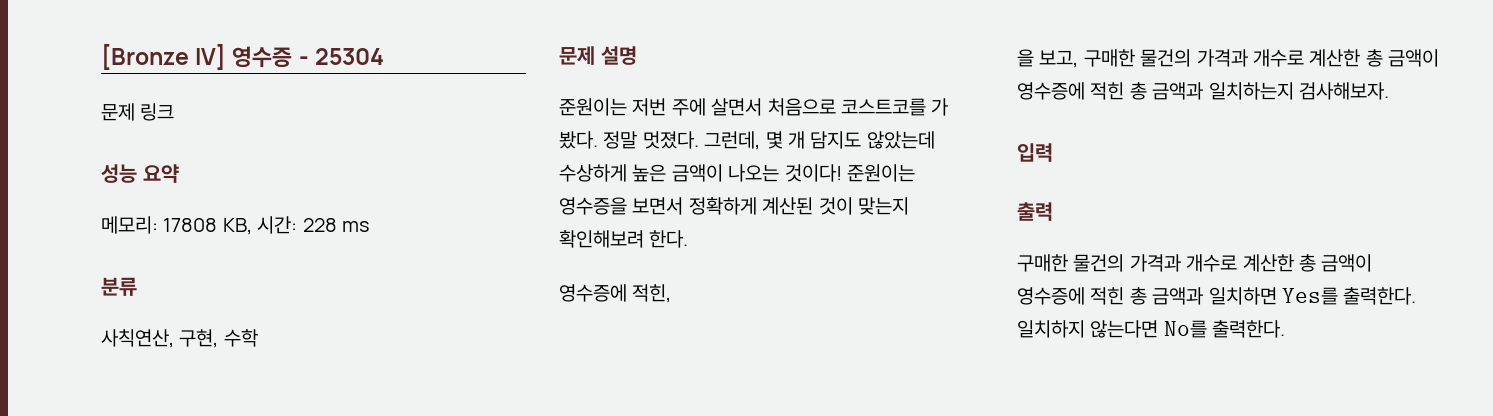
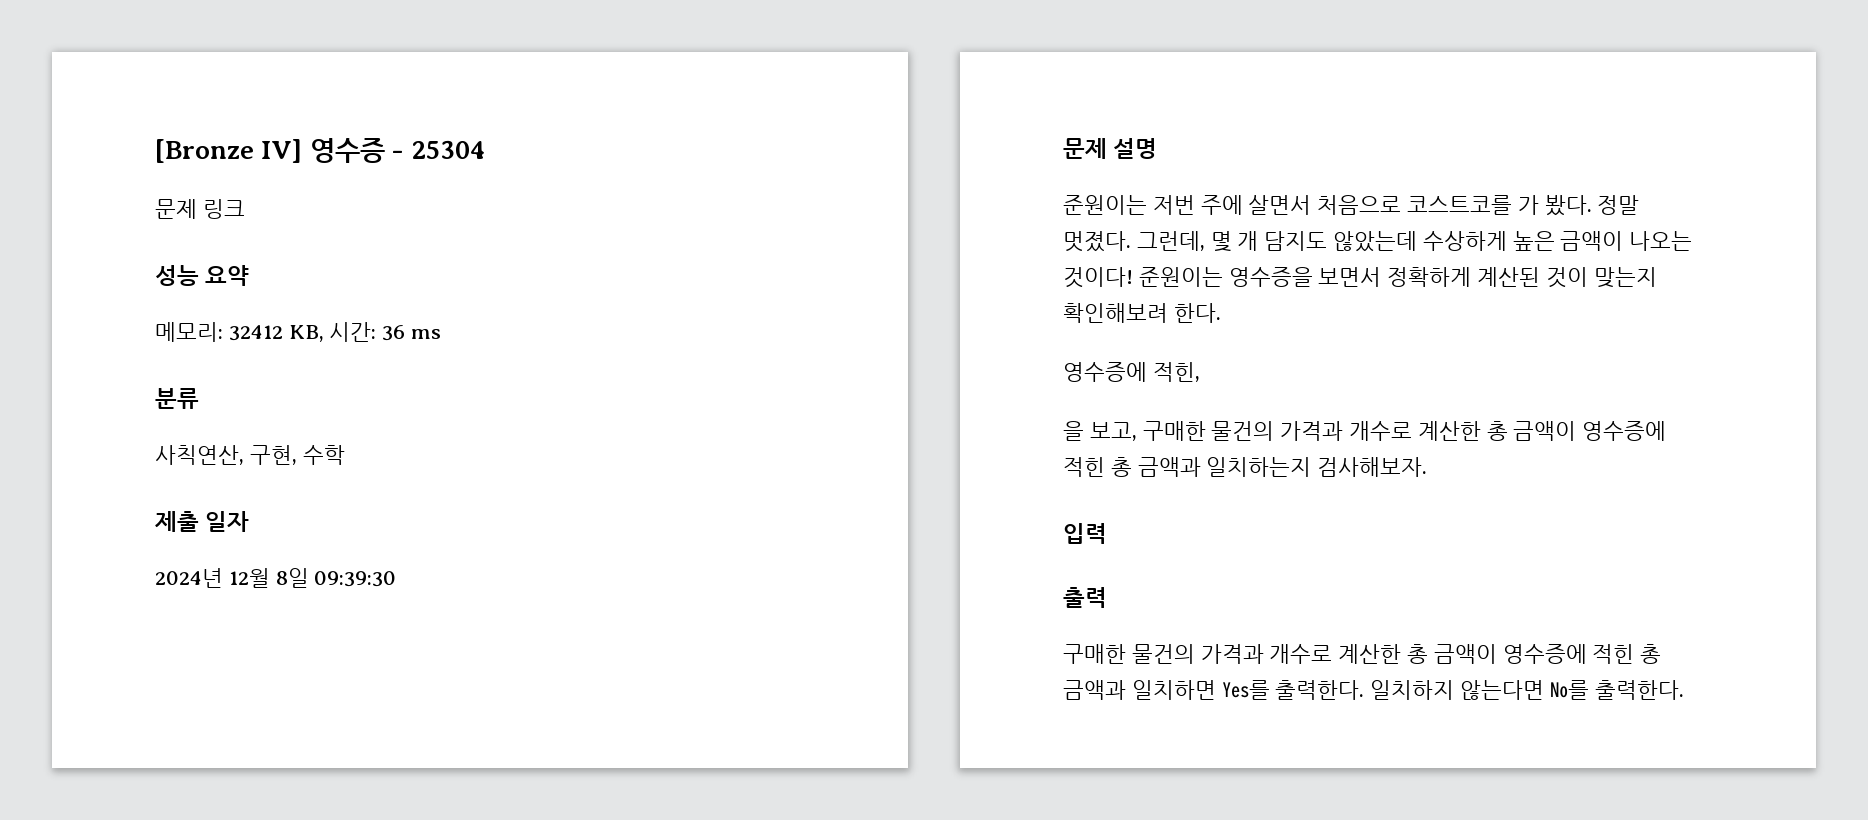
[163,218,218,232] 17808 -> [228,325,283,341] 32412
[302,218,337,232] 228 -> [382,325,406,341] 36
(258, 338) none -> [155,511,250,532] [155,568,397,588] // 제출 일자 // 2024년 12월 8일 09:39:30

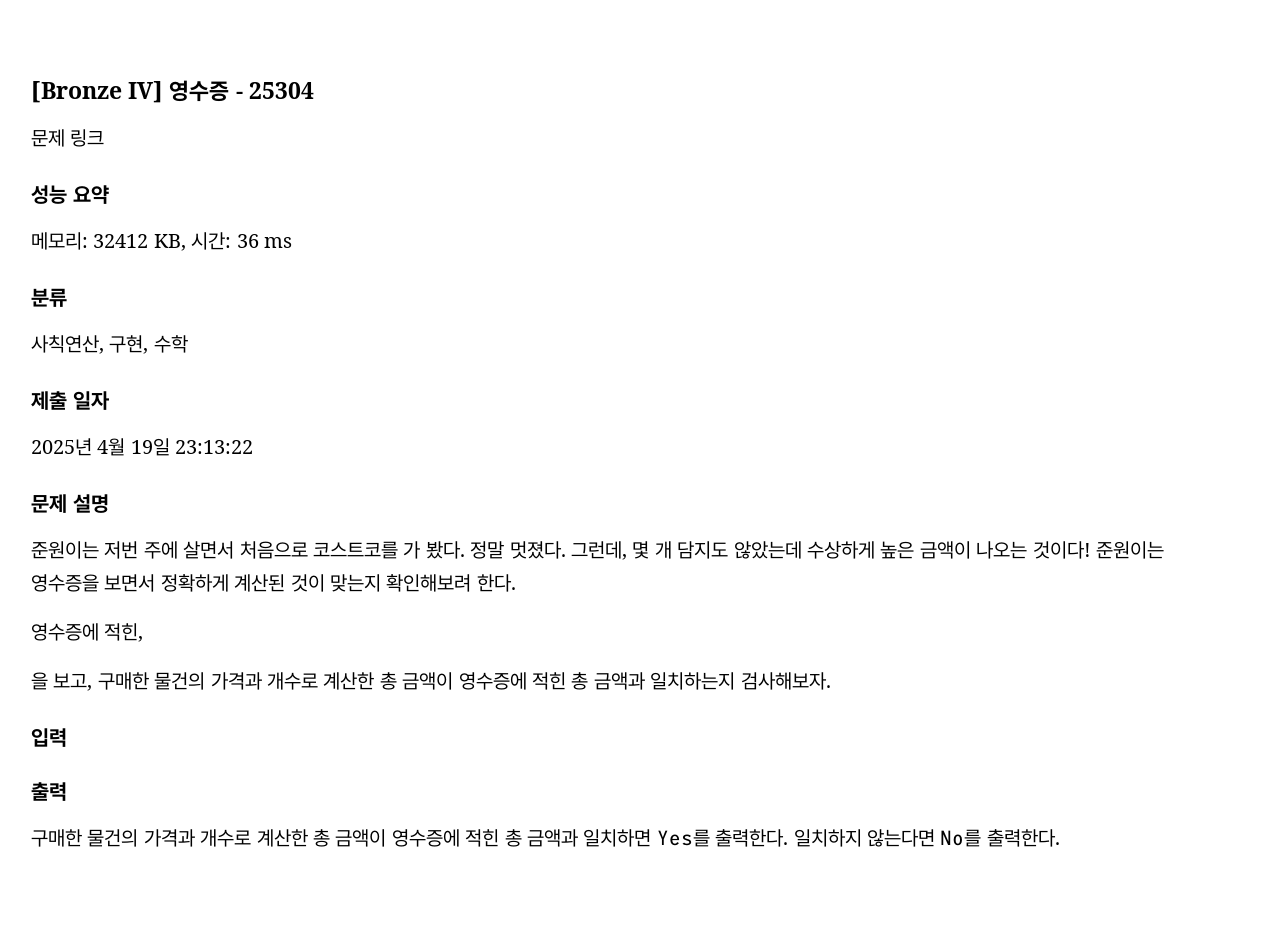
[155,568,397,588] 2024년 12월 8일 09:39:30 -> [31,438,254,456] 2025년 4월 19일 23:13:22

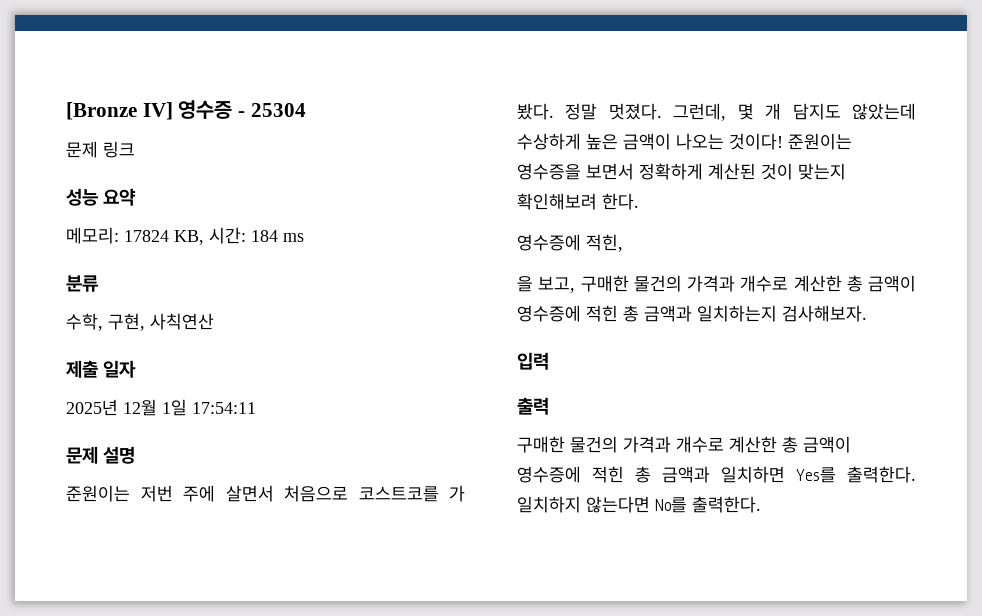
[93,234,149,248] 32412 -> [124,230,169,242] 17824
[236,234,259,248] 36 -> [251,230,278,242] 184
[31,335,188,354] 사칙연산, 구현, 수학 -> [66,313,214,331] 수학, 구현, 사칙연산
[97,438,254,456] 4월 19일 23:13:22 -> [123,399,256,416] 12월 1일 17:54:11

